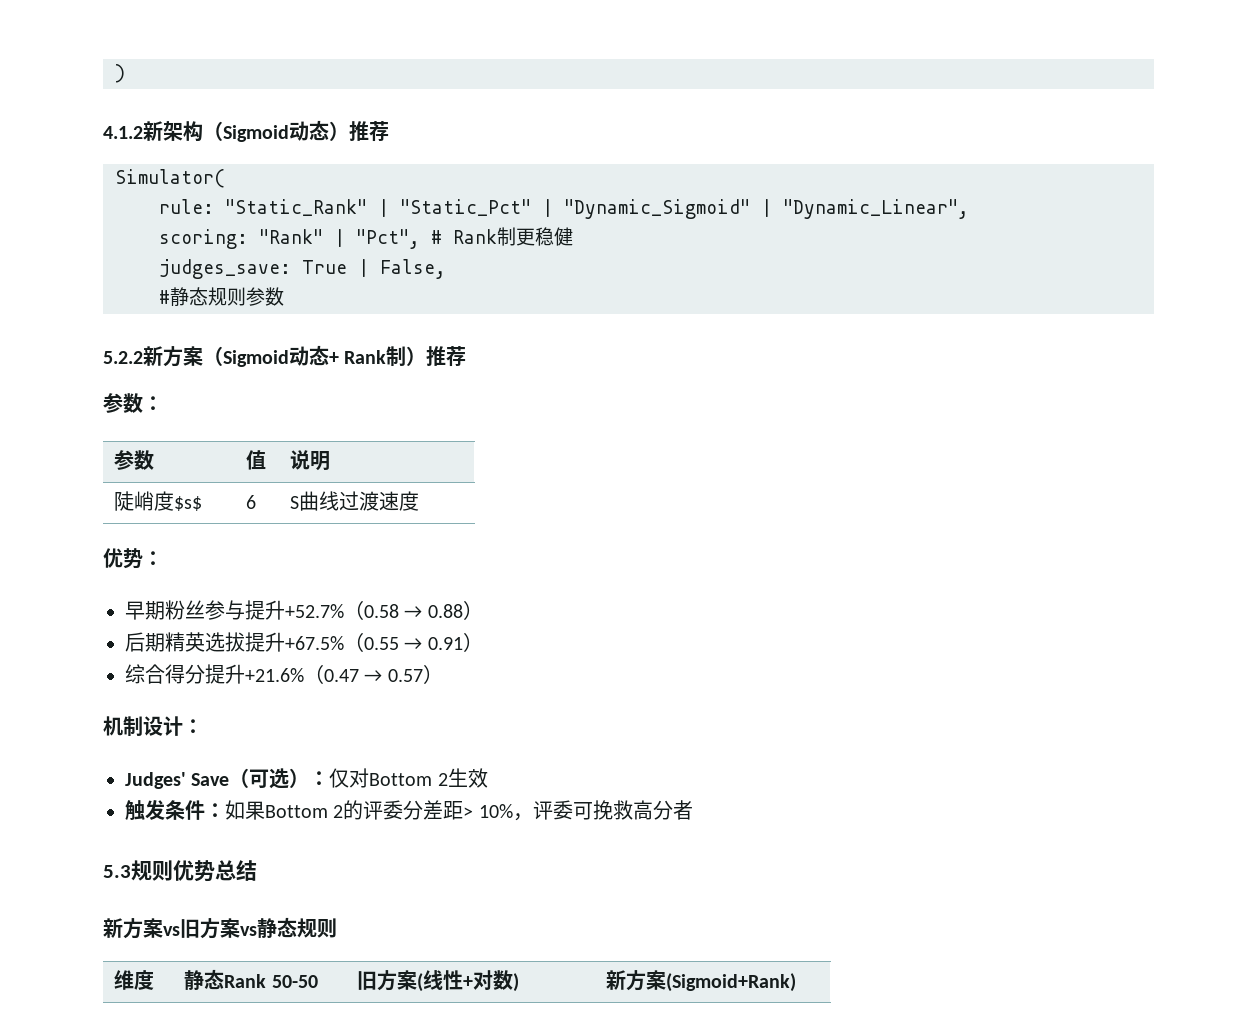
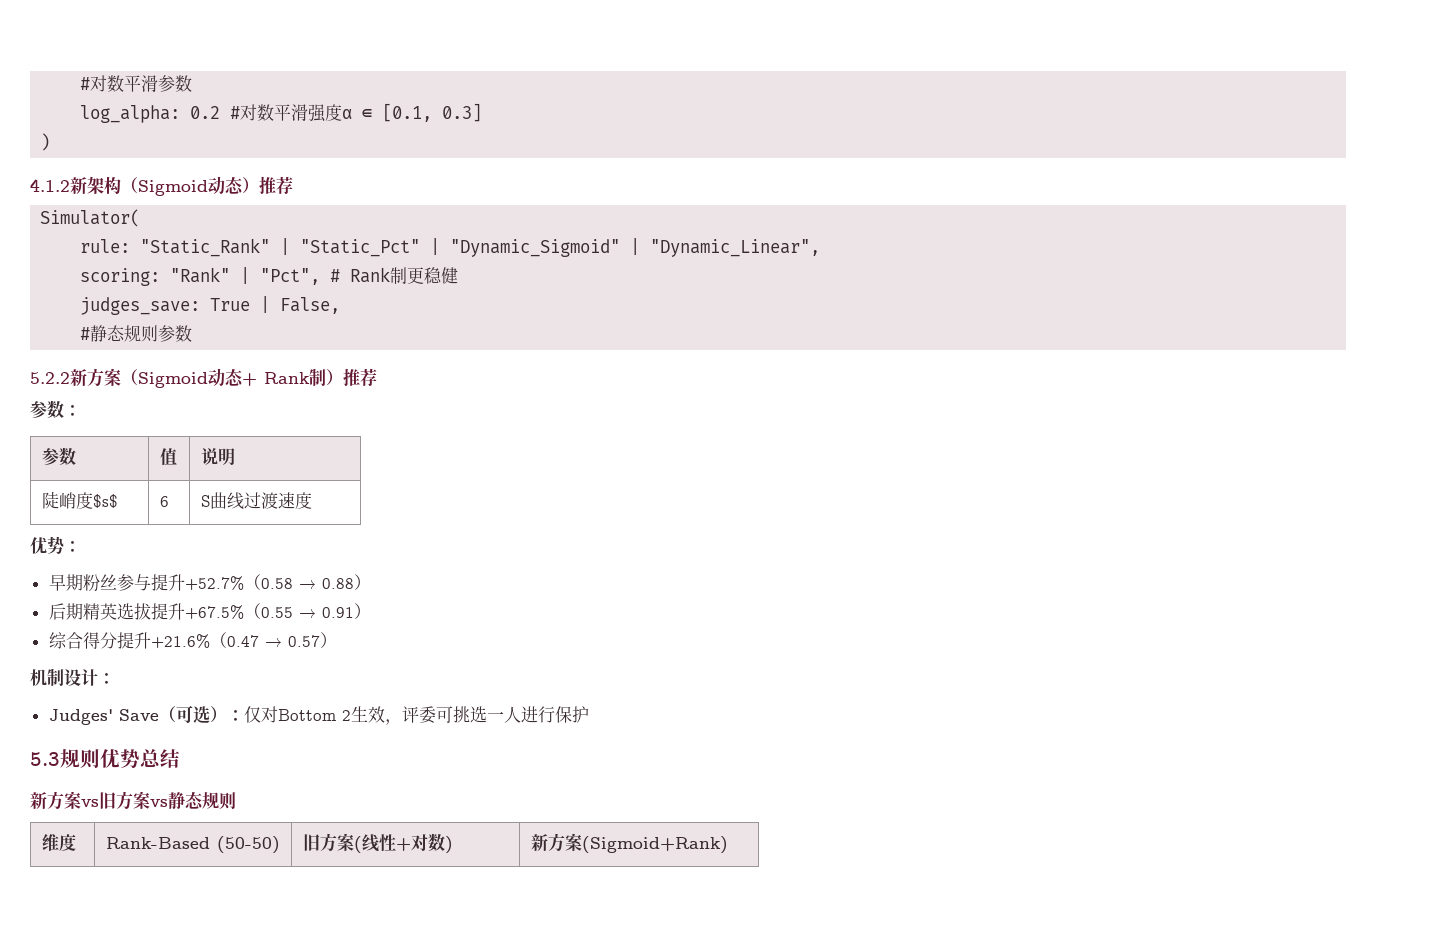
(115, 73) none -> [80,75,193,92] [80,103,483,123] #对数平滑参数 // log_alpha: 0.2 #对数平滑强度α ∈ [0.1, 0.3] //
[125,800,693,821] // 触发条件：如果Bottom 2的评委分差距> 10%，评委可挽救高分者 -> [384,706,589,725] ，评委可挑选一人进行保护
[184,969,318,990] 静态Rank 50-50 -> [105,836,280,854] Rank-Based (50-50)

